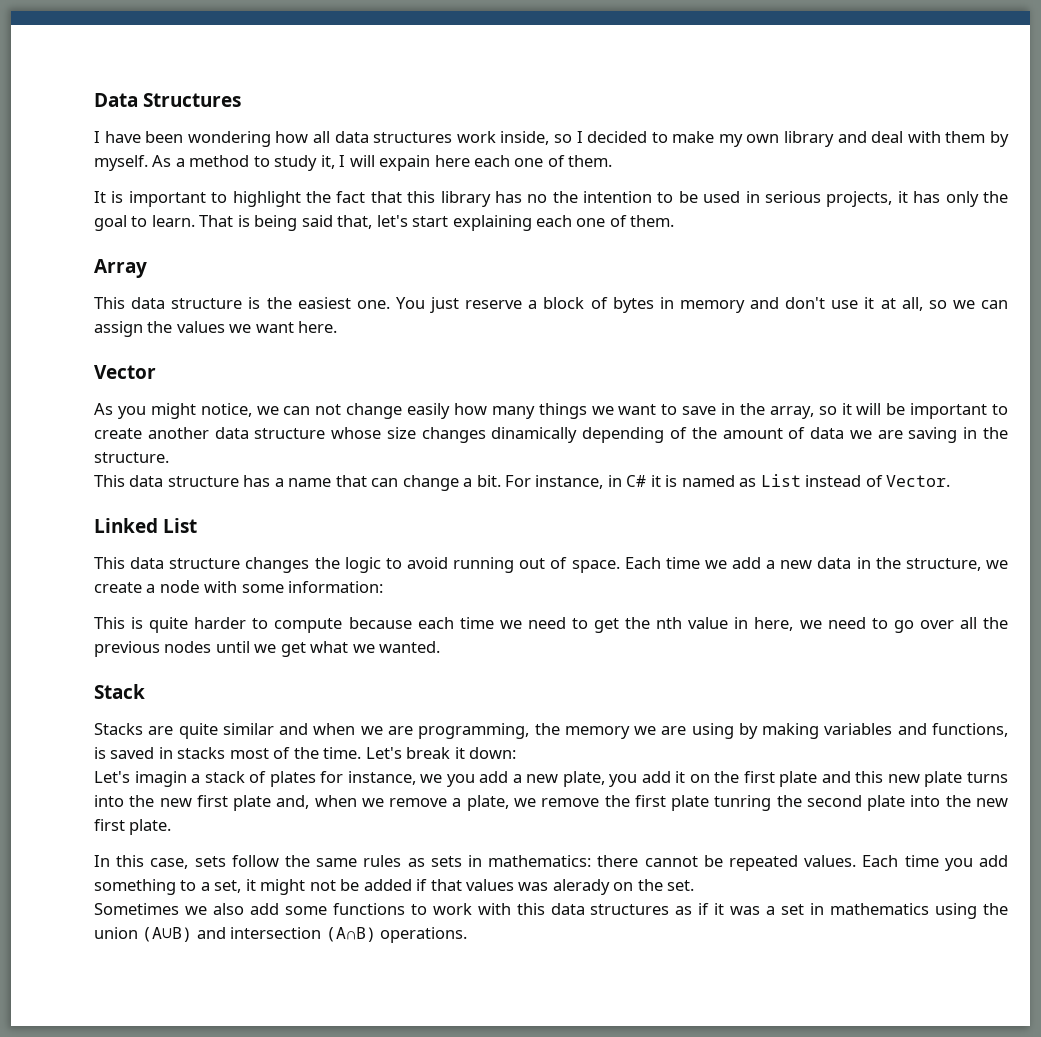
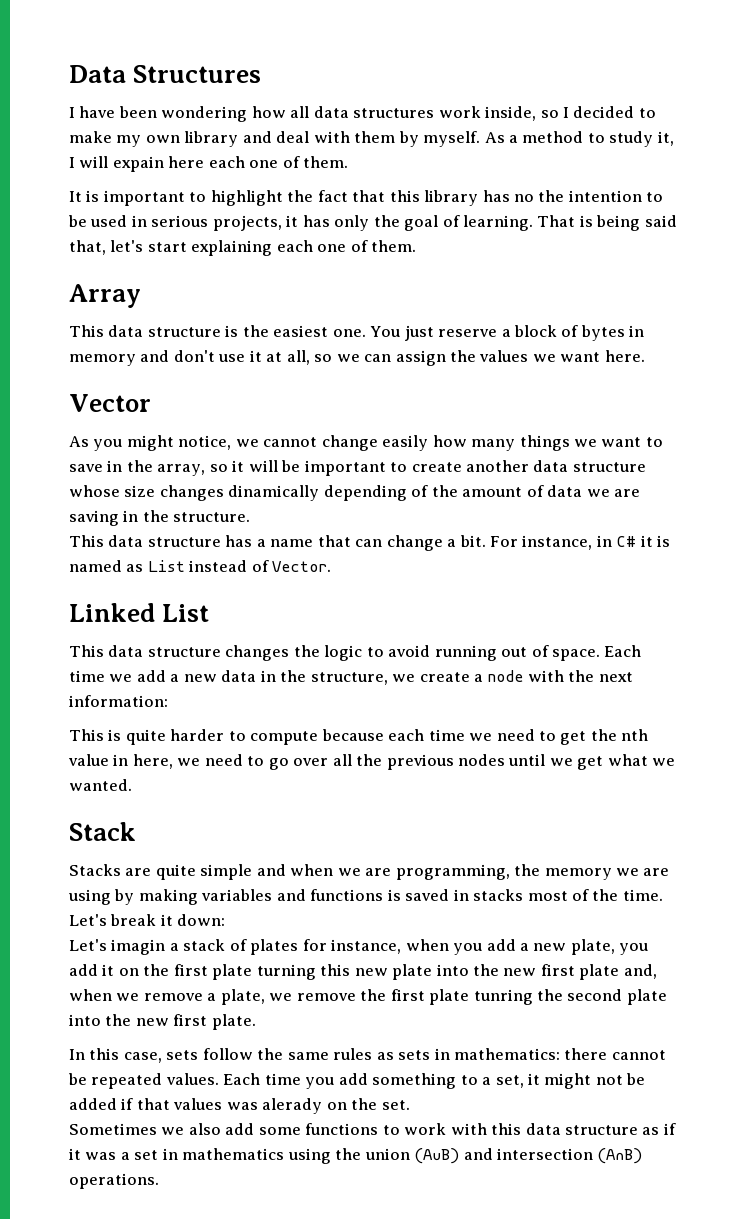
[131,215,195,227] to learn. -> [442,215,534,231] of learning.
[283,404,342,415] can not -> [263,437,318,447] cannot
[241,584,284,593] some -> [568,670,633,682] the next
[222,723,274,735] similar -> [200,864,253,880] simple
[932,723,1009,737] functions, -> [310,889,384,901] functions
[420,774,443,783] we -> [405,939,449,951] when
[821,771,851,783] and -> [256,964,316,980] turning
[966,772,1008,783] turns -> (433, 972) none
[590,904,670,915] structures -> [565,1125,639,1135] structure

